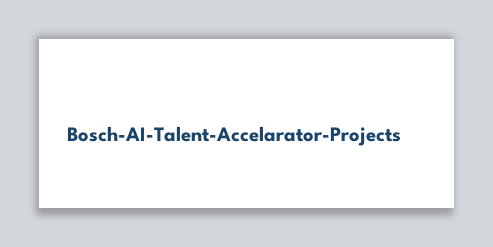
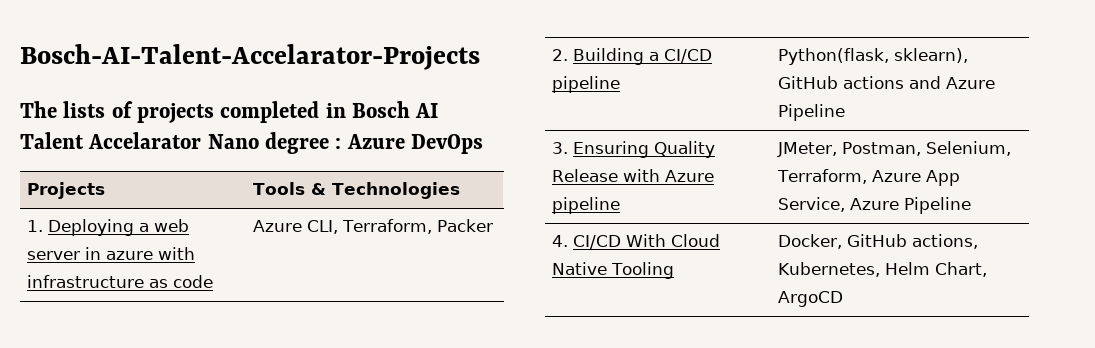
(401, 136) none -> [20,101,439,123] [20,132,484,154] [27,182,106,199] [253,182,461,199] [27,219,190,236] [27,247,196,260] [27,275,214,288] [253,219,494,234] [552,48,713,65] [552,76,621,93] [778,48,969,65] [778,76,996,89] [778,104,846,121] [552,141,716,158] [552,169,715,182] [552,197,621,214] [777,141,1012,157] [777,169,961,186] [778,197,972,214] [552,234,721,249] [552,262,675,279] [778,234,979,249] [778,262,988,277] [778,291,844,307] // The lists of projects completed in Bosch AI Talent Accelarator Nano degree : Azure DevOps // Projects | Tools & Technologies // 1. Deploying a web server in azure with infrastructure as code | Azure CLI, Terraform, Packer // 2. Building a CI/CD pipeline | Python(flask, sklearn), GitHub actions and Azure Pipeline // 3. Ensuring Quality Release with Azure pipeline | JMeter, Postman, Selenium, Terraform, Azure App Service, Azure Pipeline // 4. CI/CD With Cloud Native Tooling | Docker, GitHub actions, Kubernetes, Helm Chart, ArgoCD

